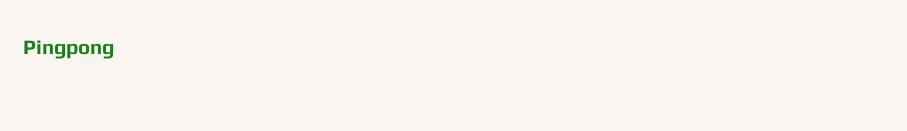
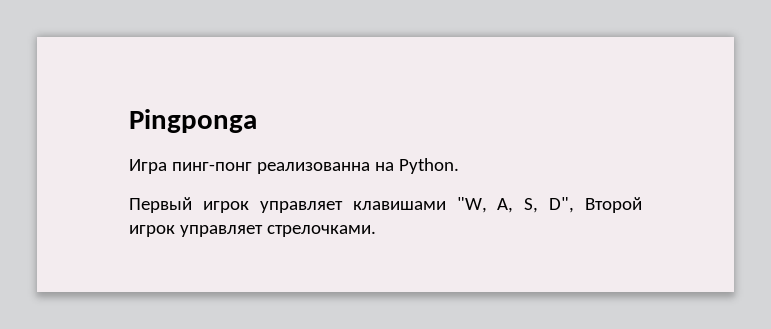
[23,40,114,59] Pingpong -> [129,109,257,133] [129,158,459,174] [129,197,642,213] [129,225,376,237] Pingponga // Игра пинг-понг реализованна на Python. // Первый игрок управляет клавишами "W, A, S, D", Второй игрок управляет стрелочками.

